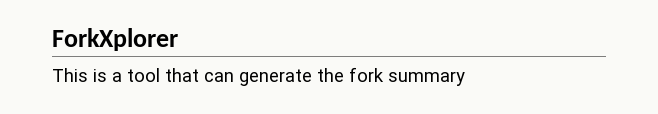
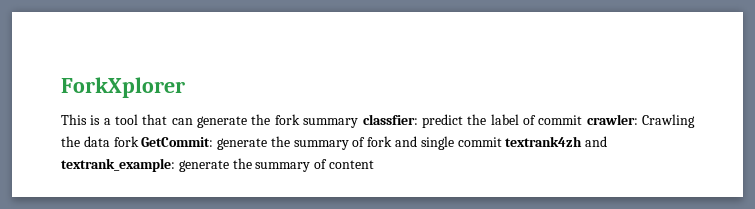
(465, 78) none -> [362,114,696,128] [61,136,608,150] [61,158,374,172] classfier: predict the label of commit crawler: Crawling the data fork GetCommit: generate the summary of fork and single commit textrank4zh and textrank_example: generate the summary of content

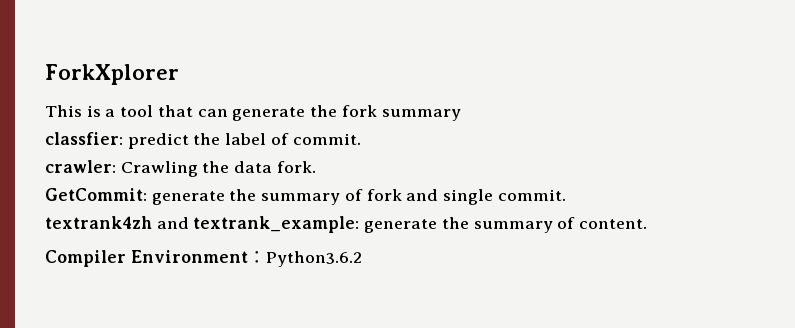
(359, 123) none -> (461, 115) //
[538,115,583,125] commit -> [292,133,361,145] commit. //
[113,136,139,147] fork -> [276,161,316,173] fork. //
[457,137,502,147] commit -> [497,189,566,201] commit. //
[328,160,374,169] content -> [579,219,648,229] [45,250,362,267] content. // Compiler Environment：Python3.6.2

